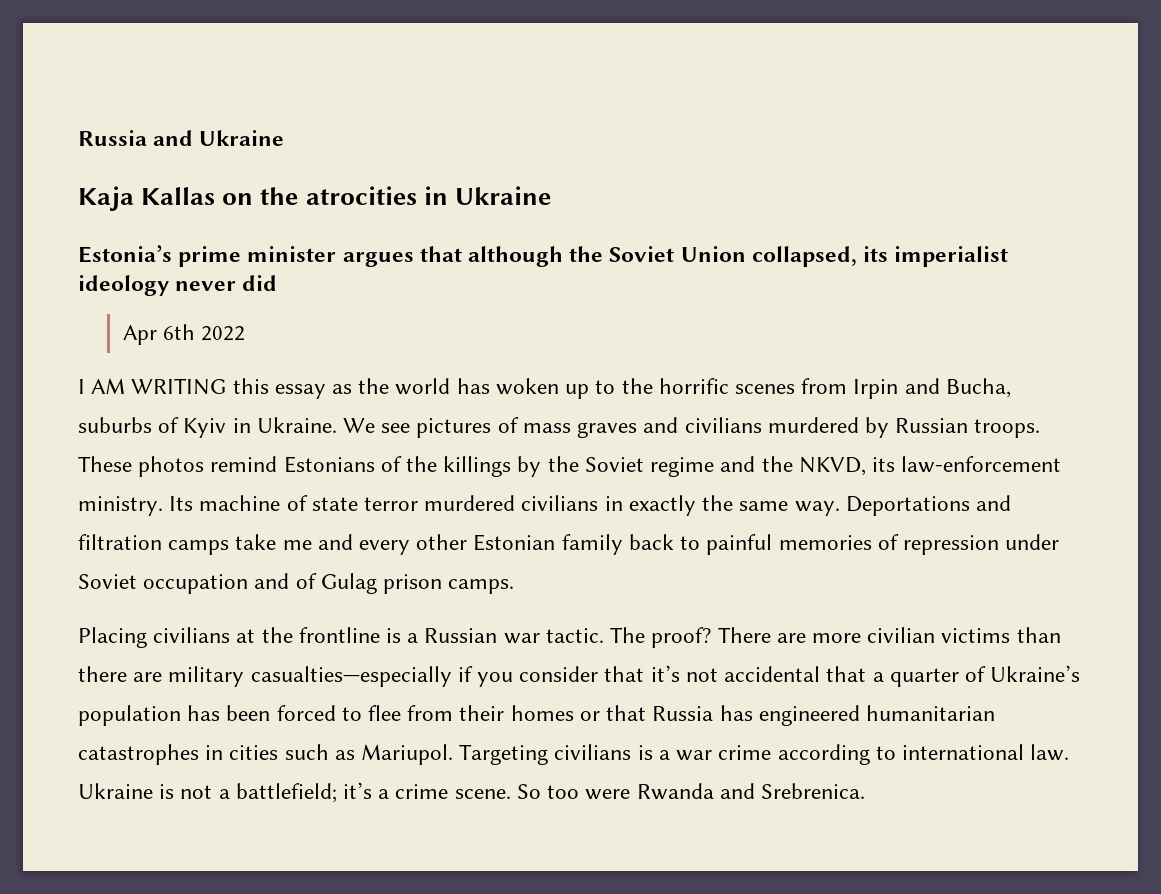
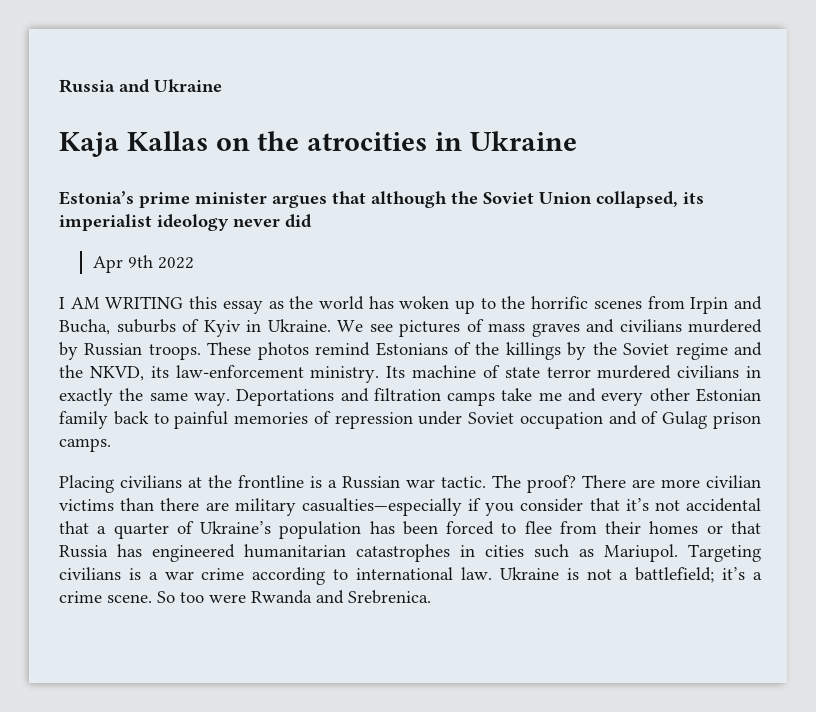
[163,324,196,340] 6th -> [127,255,153,268] 9th

